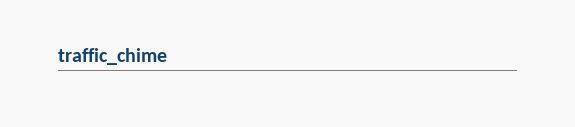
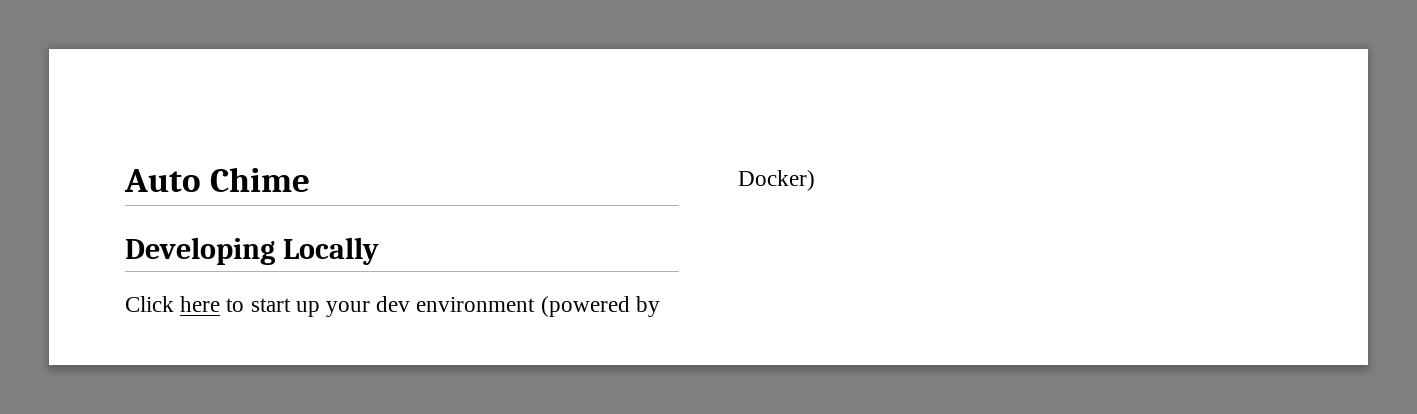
[58,48,167,65] traffic_chime -> [124,167,311,192] [125,237,379,265] [125,296,660,317] [738,170,815,191] Auto Chime // Developing Locally // Click here to start up your dev environment (powered by Docker)

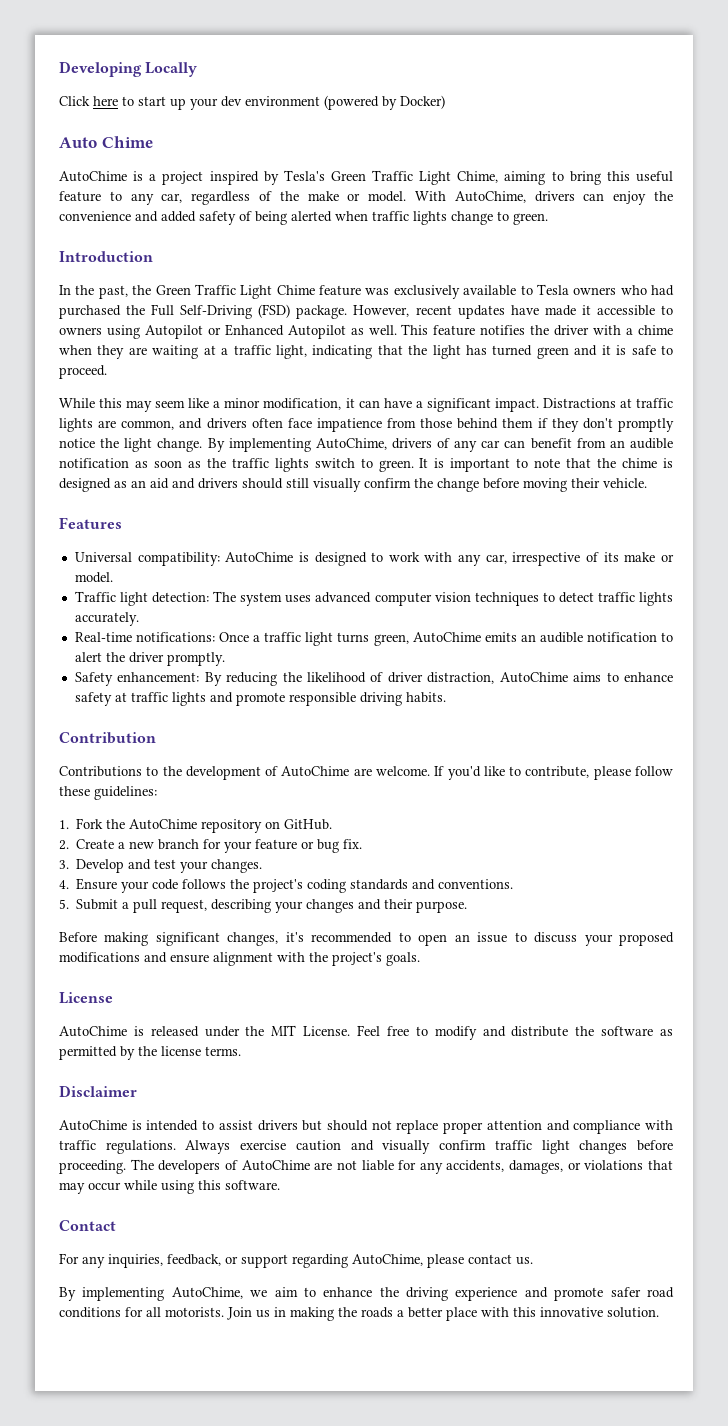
[124,167,311,192] Auto Chime // -> (59, 69) none
(815, 180) none -> [59,136,153,148] [59,170,673,185] [59,191,673,205] [59,211,548,225] [59,251,153,262] [59,284,674,299] [59,304,674,319] [59,324,673,339] [59,345,674,359] [59,365,107,379] [59,398,673,412] [59,418,674,432] [59,438,673,452] [59,458,674,472] [59,478,647,492] [59,517,122,529] [74,552,674,566] [74,572,113,583] [74,591,673,606] [74,612,139,626] [74,632,673,646] [74,652,225,666] [74,672,673,686] [74,692,446,706] [59,732,156,744] [59,766,673,780] [59,786,157,800] [59,818,333,833] [59,839,363,853] [59,859,263,873] [59,878,514,893] [59,899,468,913] [59,932,674,946] [59,952,420,966] [59,992,113,1004] [59,1025,674,1040] [59,1046,241,1060] [59,1085,137,1097] [59,1120,673,1134] [59,1140,674,1154] [59,1159,673,1174] [59,1180,280,1194] [59,1220,116,1231] [59,1253,533,1268] [59,1287,674,1301] [59,1307,659,1321] // Auto Chime // AutoChime is a project inspired by Tesla's Green Traffic Light Chime, aiming to bring this useful feature to any car, regardless of the make or model. With AutoChime, drivers can enjoy the convenience and added safety of being alerted when traffic lights change to green. // Introduction // In the past, the Green Traffic Light Chime feature was exclusively available to Tesla owners who had purchased the Full Self-Driving (FSD) package. However, recent updates have made it accessible to owners using Autopilot or Enhanced Autopilot as well. This feature notifies the driver with a chime when they are waiting at a traffic light, indicating that the light has turned green and it is safe to proceed. // While this may seem like a minor modification, it can have a significant impact. Distractions at traffic lights are common, and drivers often face impatience from those behind them if they don't promptly notice the light change. By implementing AutoChime, drivers of any car can benefit from an audible notification as soon as the traffic lights switch to green. It is important to note that the chime is designed as an aid and drivers should still visually confirm the change before moving their vehicle. // Features // Universal compatibility: AutoChime is designed to work with any car, irrespective of its make or model. // Traffic light detection: The system uses advanced computer vision techniques to detect traffic lights accurately. // Real-time notifications: Once a traffic light turns green, AutoChime emits an audible notification to alert the driver promptly. // Safety enhancement: By reducing the likelihood of driver distraction, AutoChime aims to enhance safety at traffic lights and promote responsible driving habits. // Contribution // Contributions to the development of AutoChime are welcome. If you'd like to contribute, please follow these guidelines: // 1. Fork the AutoChime repository on GitHub. // 2. Create a new branch for your feature or bug fix. // 3. Develop and test your changes. // 4. Ensure your code follows the project's coding standards and conventions. // 5. Submit a pull request, describing your changes and their purpose. // Before making significant changes, it's recommended to open an issue to discuss your proposed modifications and ensure alignment with the project's goals. // License // AutoChime is released under the MIT License. Feel free to modify and distribute the software as permitted by the license terms. // Disclaimer // AutoChime is intended to assist drivers but should not replace proper attention and compliance with traffic regulations. Always exercise caution and visually confirm traffic light changes before proceeding. The developers of AutoChime are not liable for any accidents, damages, or violations that may occur while using this software. // Contact // For any inquiries, feedback, or support regarding AutoChime, please contact us. // By implementing AutoChime, we aim to enhance the driving experience and promote safer road conditions for all motorists. Join us in making the roads a better place with this innovative solution.

